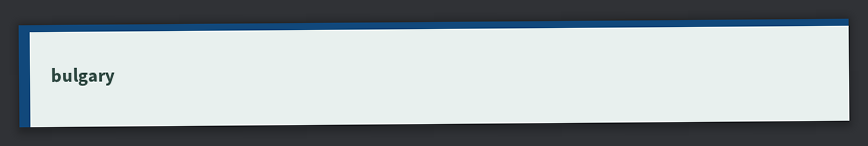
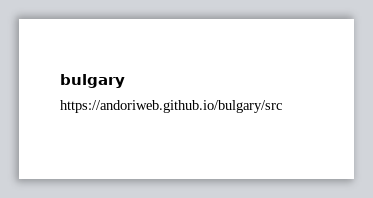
(116, 77) none -> [60,100,282,113] // https://andoriweb.github.io/bulgary/src

